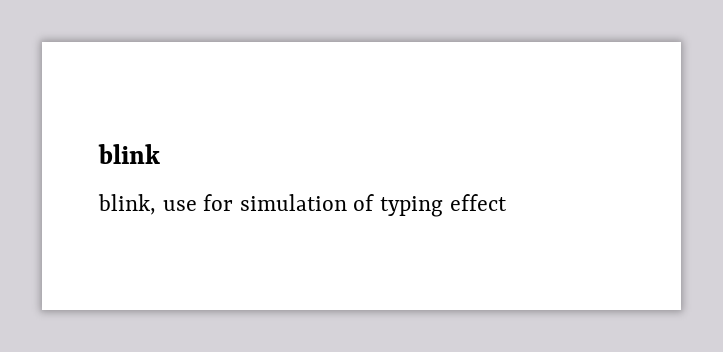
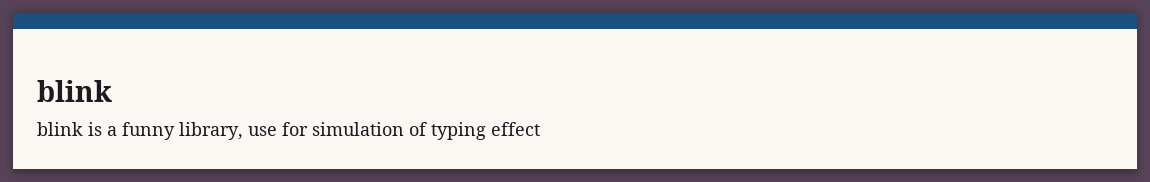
[98,194,156,215] blink, -> [37,122,243,140] blink is a funny library,

